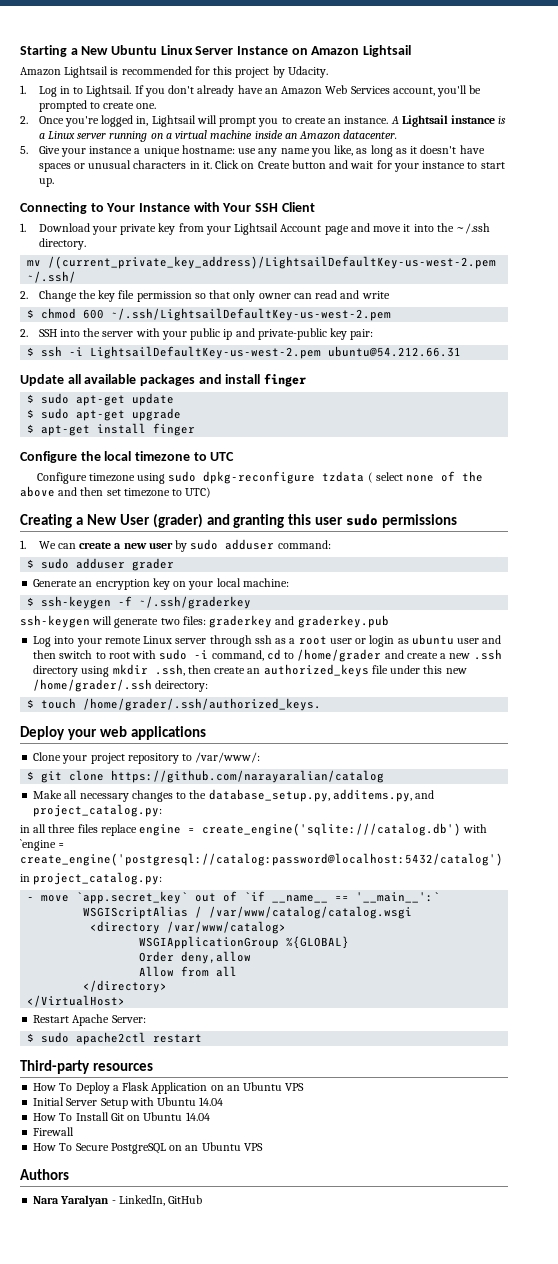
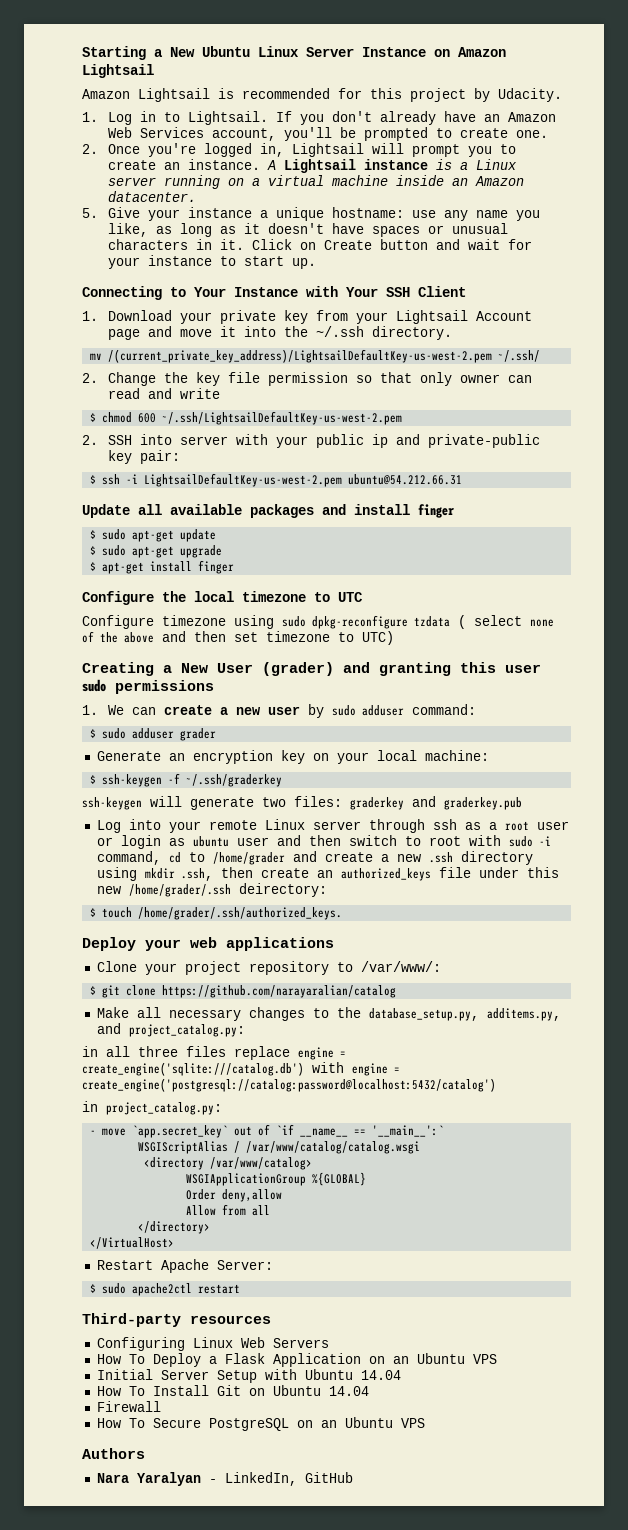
[83,328,101,337] the -> (173, 439) none
[20,839,56,851] `engine -> [352,1063,388,1076] engine
(153, 1067) none -> [96,1337,329,1351] // Configuring Linux Web Servers

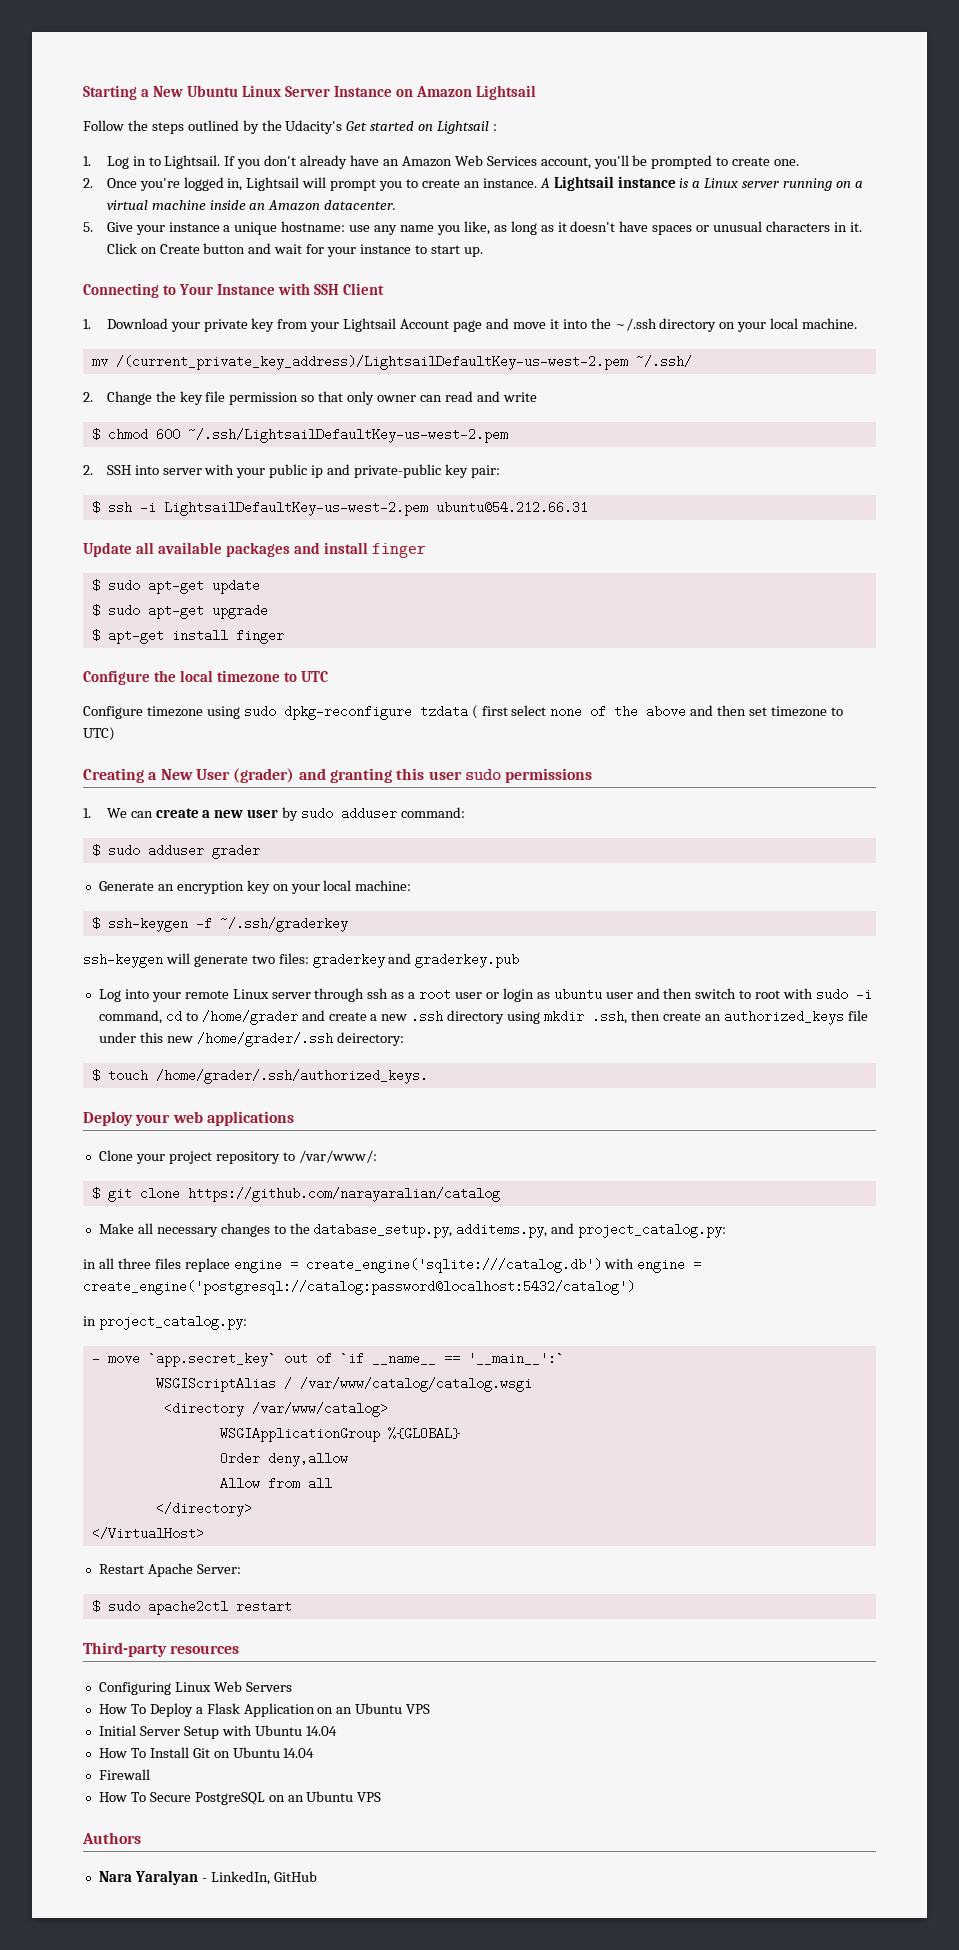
[82,88,562,102] Amazon Lightsail is recommended for this project by Udacity. -> [83,120,498,134] Follow the steps outlined by the Udacity's Get started on Lightsail :
[346,287,378,297] Your -> (311, 289) none
[372,326,453,340] directory. -> [659,318,858,332] directory on your local machine.
(466, 622) none -> [481,706,508,716] first

